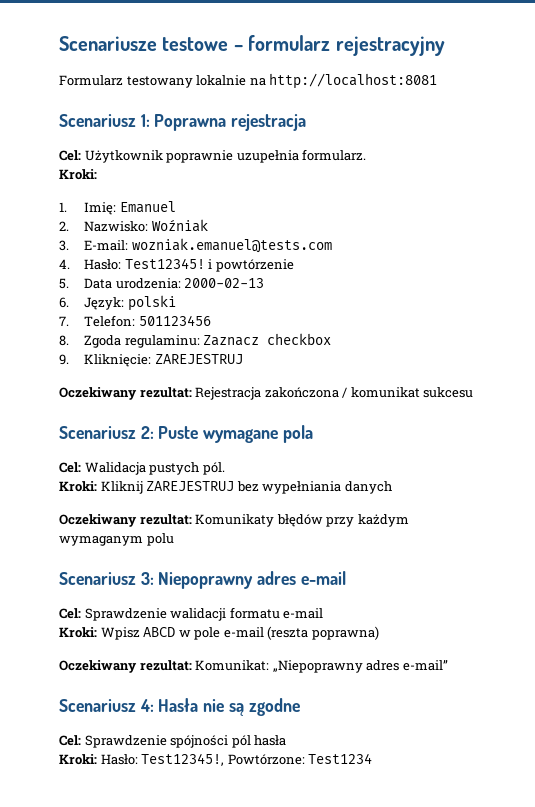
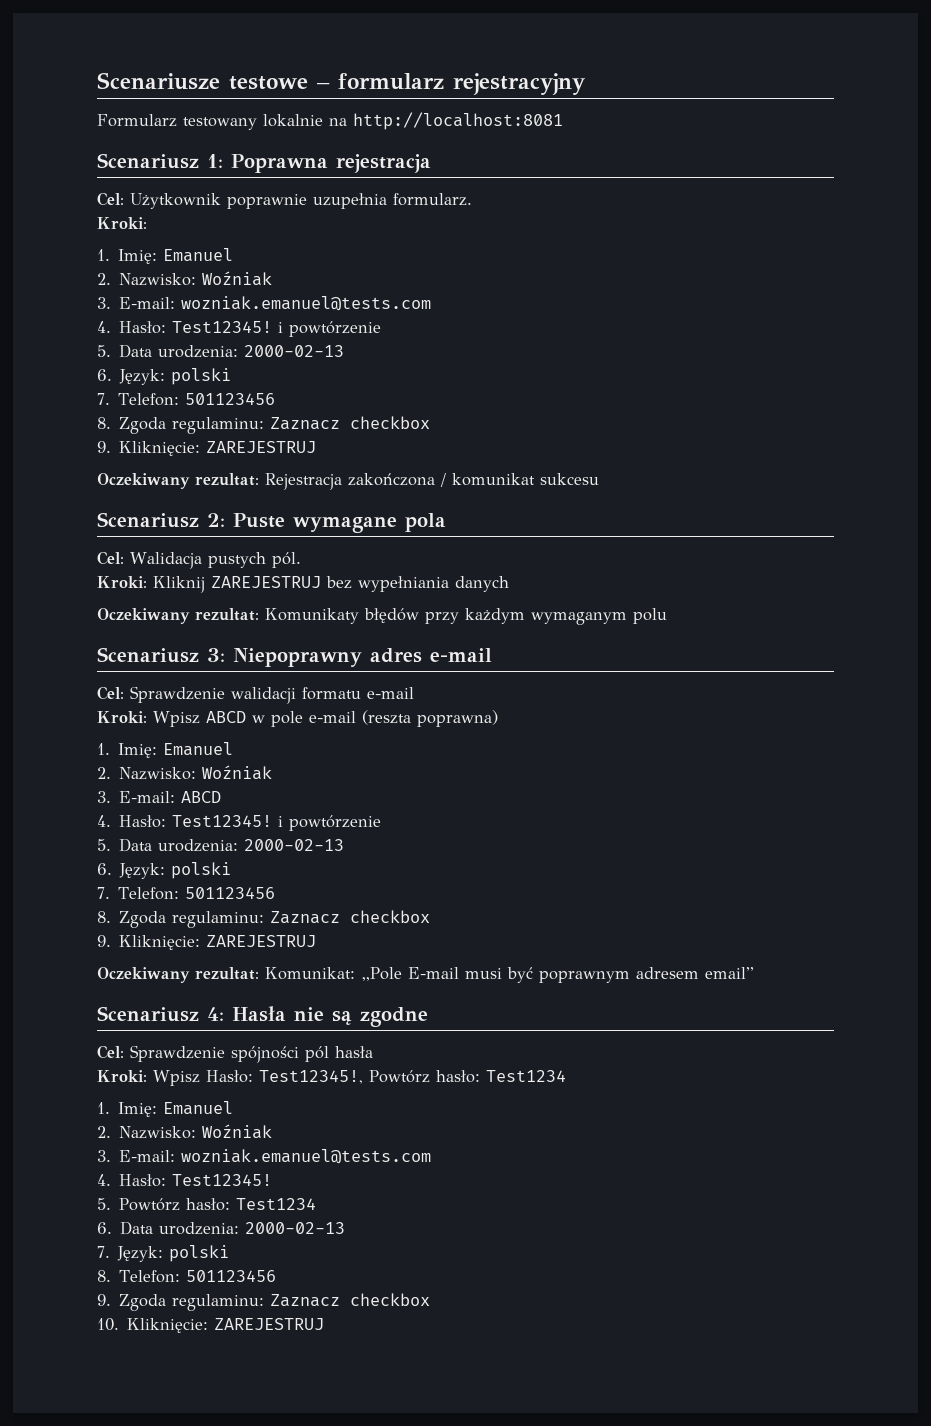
[59,660,448,673] Oczekiwany rezultat: Komunikat: „Niepoprawny adres e-mail” -> [97,742,234,758] [97,765,273,780] [97,791,222,803] [97,815,382,831] [97,838,345,852] [97,862,232,879] [97,887,276,900] [97,910,431,928] [97,935,317,950] [97,967,754,983] 1. Imię: Emanuel // 2. Nazwisko: Woźniak // 3. E-mail: ABCD // 4. Hasło: Test12345! i powtórzenie // 5. Data urodzenia: 2000-02-13 // 6. Język: polski // 7. Telefon: 501123456 // 8. Zgoda regulaminu: Zaznacz checkbox // 9. Kliknięcie: ZAREJESTRUJ // Oczekiwany rezultat: Komunikat: „Pole E-mail musi być poprawnym adresem email”
(97, 759) none -> [153,1070,200,1086] Wpisz
[227,753,373,765] Powtórzone: Test1234 -> [369,1070,566,1083] [97,1101,234,1117] [97,1124,273,1139] [97,1149,432,1164] [97,1174,273,1187] [97,1198,317,1211] [97,1221,346,1235] [97,1245,230,1262] [97,1270,277,1283] [97,1293,431,1311] [97,1318,325,1333] Powtórz hasło: Test1234 // 1. Imię: Emanuel // 2. Nazwisko: Woźniak // 3. E-mail: wozniak.emanuel@tests.com // 4. Hasło: Test12345! // 5. Powtórz hasło: Test1234 // 6. Data urodzenia: 2000-02-13 // 7. Język: polski // 8. Telefon: 501123456 // 9. Zgoda regulaminu: Zaznacz checkbox // 10. Kliknięcie: ZAREJESTRUJ

